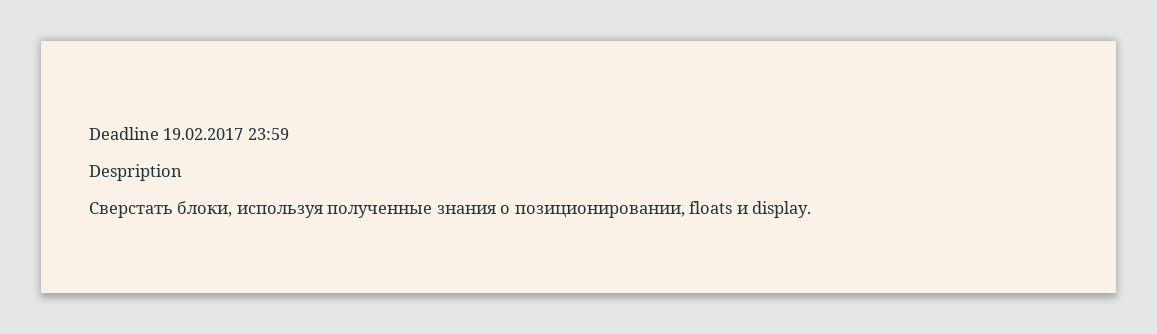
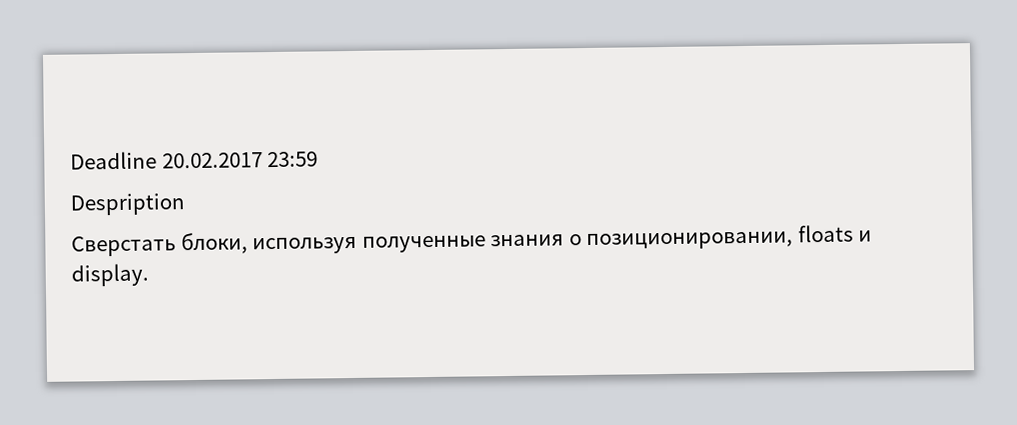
[163,128,244,140] 19.02.2017 -> [161,152,263,169] 20.02.2017

